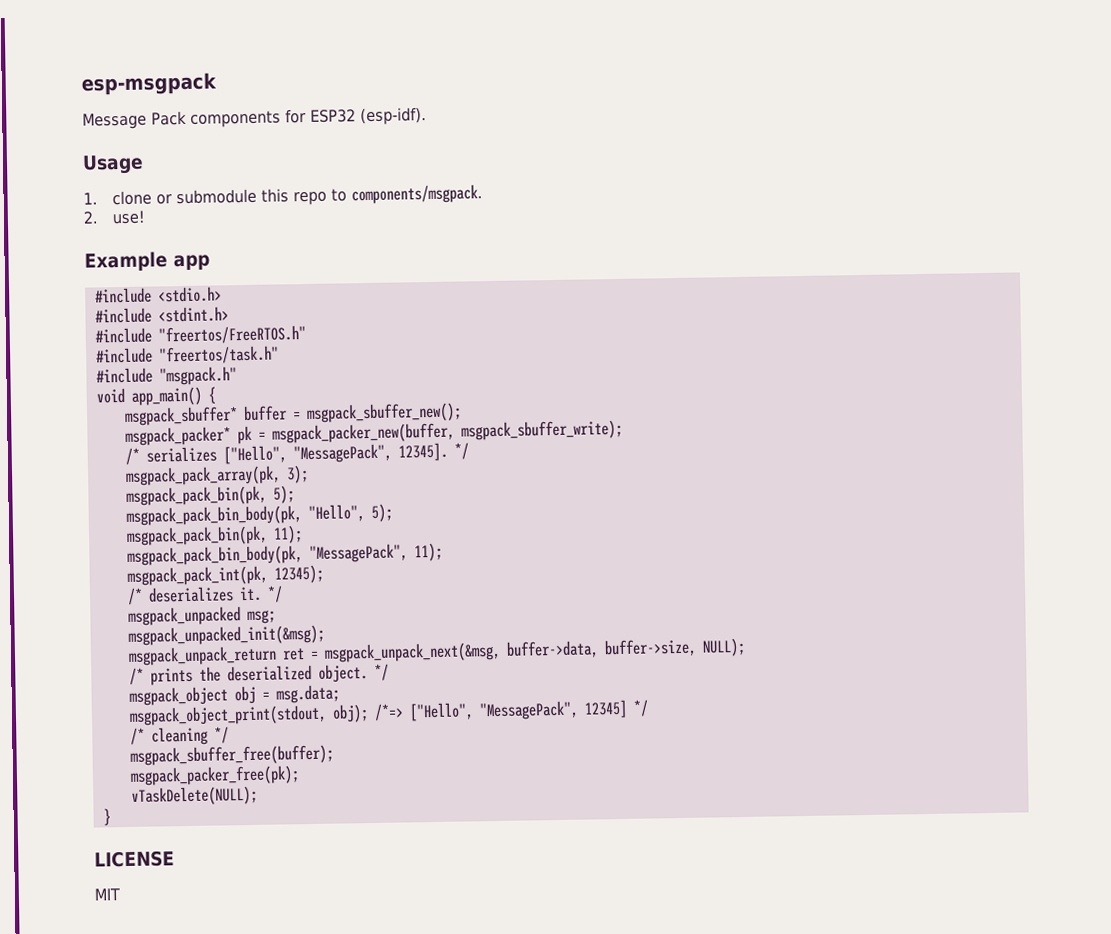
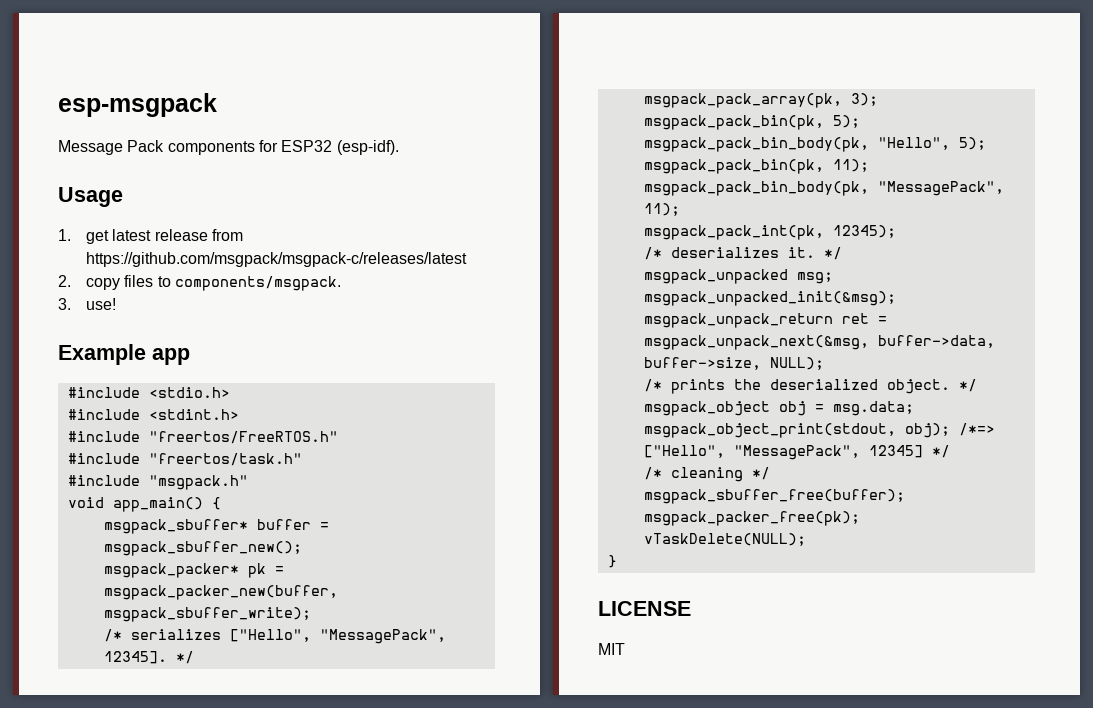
[111,188,327,206] clone or submodule this repo -> [85,229,243,244] [85,252,467,267] [58,275,154,290] get latest release from https://github.com/msgpack/msgpack-c/releases/latest // 2. copy files
[83,211,98,224] 2. -> [58,298,71,310] 3.

